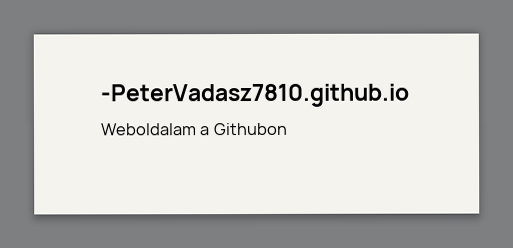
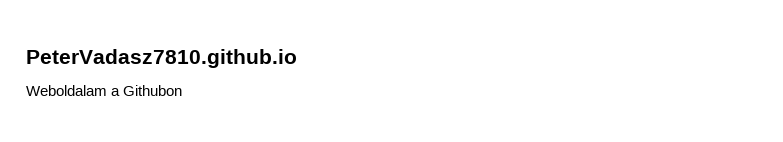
[100,83,409,108] -PeterVadasz7810.github.io -> [26,49,297,68] PeterVadasz7810.github.io

